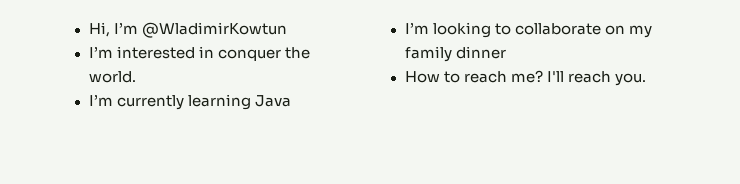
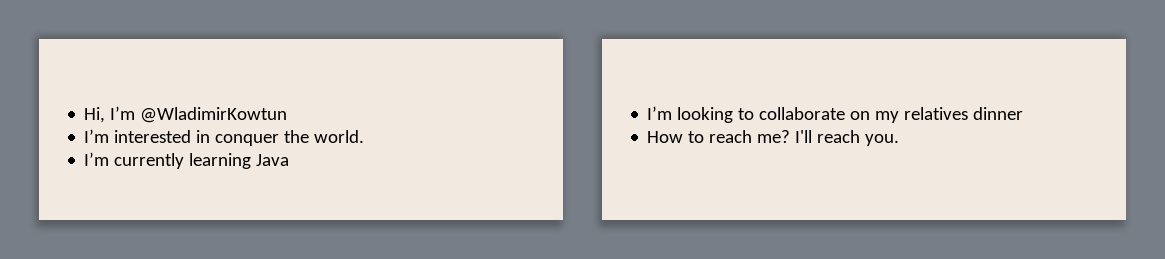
[404,46,452,62] family -> [904,107,969,120] relatives

